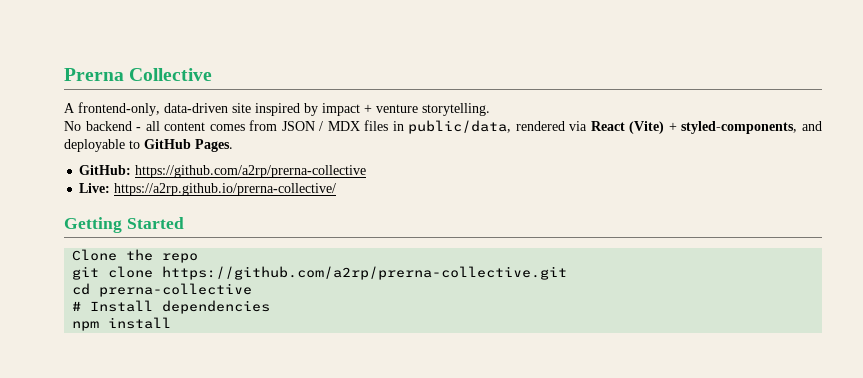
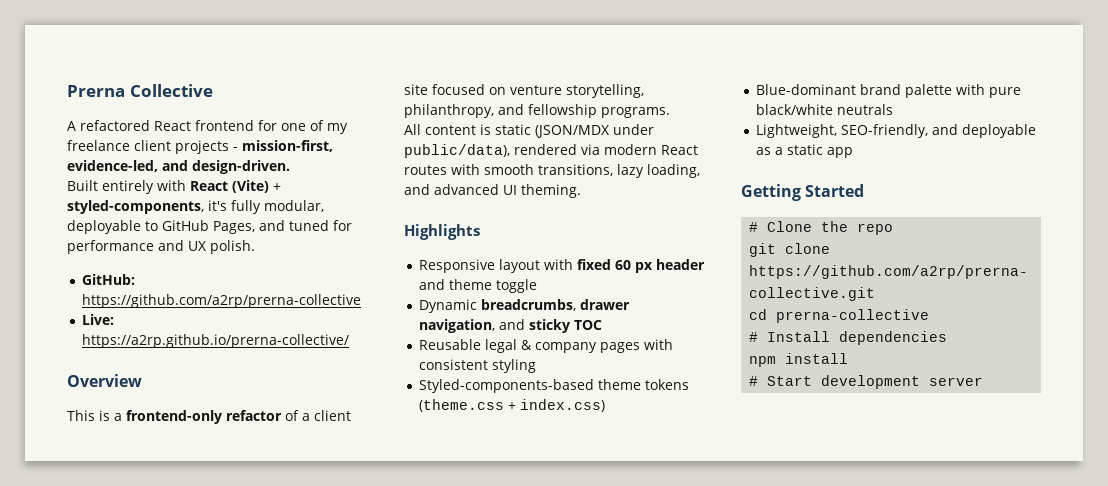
[78,102,490,116] [64,120,822,134] [64,139,233,152] [79,165,367,178] [79,183,337,196] frontend-only, data-driven site inspired by impact + venture storytelling. // No backend - all content comes from JSON / MDX files in public/data, rendered via React (Vite) + styled-components, and deployable to GitHub Pages. // GitHub: https://github.com/a2rp/prerna-collective // Live: https://a2rp.github.io/prerna-collective/ -> [80,120,348,134] [67,140,333,154] [67,160,290,174] [67,180,281,194] [67,200,324,214] [67,220,352,234] [67,240,255,254] [81,274,135,285] [81,294,361,308] [81,314,114,325] [81,334,349,348] [67,374,142,387] [67,410,351,424] [404,84,644,98] [404,104,670,118] [404,124,655,138] [404,144,698,158] [404,164,700,178] [404,184,581,198] [404,224,480,240] [418,259,705,273] [418,279,537,293] [418,299,630,313] [418,319,602,333] [418,339,673,353] [418,359,536,373] [418,379,689,393] [418,399,605,412] [755,84,1021,98] [755,104,893,115] [755,124,1036,138] [755,144,853,158] refactored React frontend for one of my freelance client projects - mission-first, evidence-led, and design-driven. // Built entirely with React (Vite) + styled-components, it's fully modular, deployable to GitHub Pages, and tuned for performance and UX polish. // GitHub: https://github.com/a2rp/prerna-collective // Live: https://a2rp.github.io/prerna-collective/ // Overview // This is a frontend-only refactor of a client site focused on venture storytelling, philanthropy, and fellowship programs. // All content is static (JSON/MDX under public/data), rendered via modern React routes with smooth transitions, lazy loading, and advanced UI theming. // Highlights // Responsive layout with fixed 60 px header and theme toggle // Dynamic breadcrumbs, drawer navigation, and sticky TOC // Reusable legal & company pages with consistent styling // Styled-components-based theme tokens (theme.css + index.css) // Blue-dominant brand palette with pure black/white neutrals // Lightweight, SEO-friendly, and deployable as a static app
(184, 223) none -> [749,222,759,232] #
(172, 323) none -> [749,375,984,389] // # Start development server

